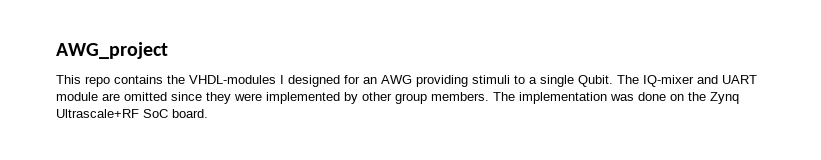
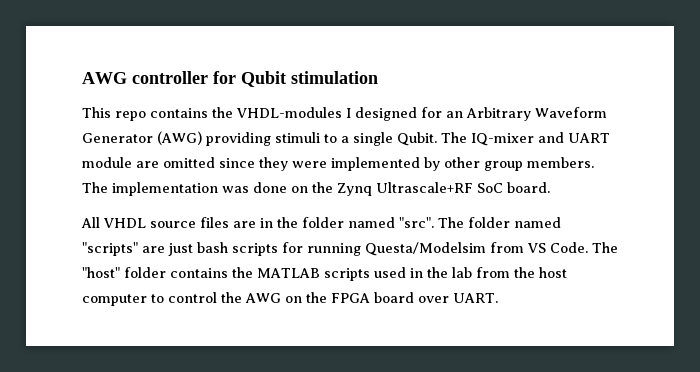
[56,42,168,59] AWG_project -> [82,71,378,87] AWG controller for Qubit stimulation
[381,75,412,84] AWG -> [466,107,607,121] [82,131,202,145] Arbitrary Waveform Generator (AWG)
(208, 113) none -> [81,217,561,228] [82,242,618,256] [82,267,567,281] [82,292,498,306] // All VHDL source files are in the folder named "src". The folder named "scripts" are just bash scripts for running Questa/Modelsim from VS Code. The "host" folder contains the MATLAB scripts used in the lab from the host computer to control the AWG on the FPGA board over UART.

